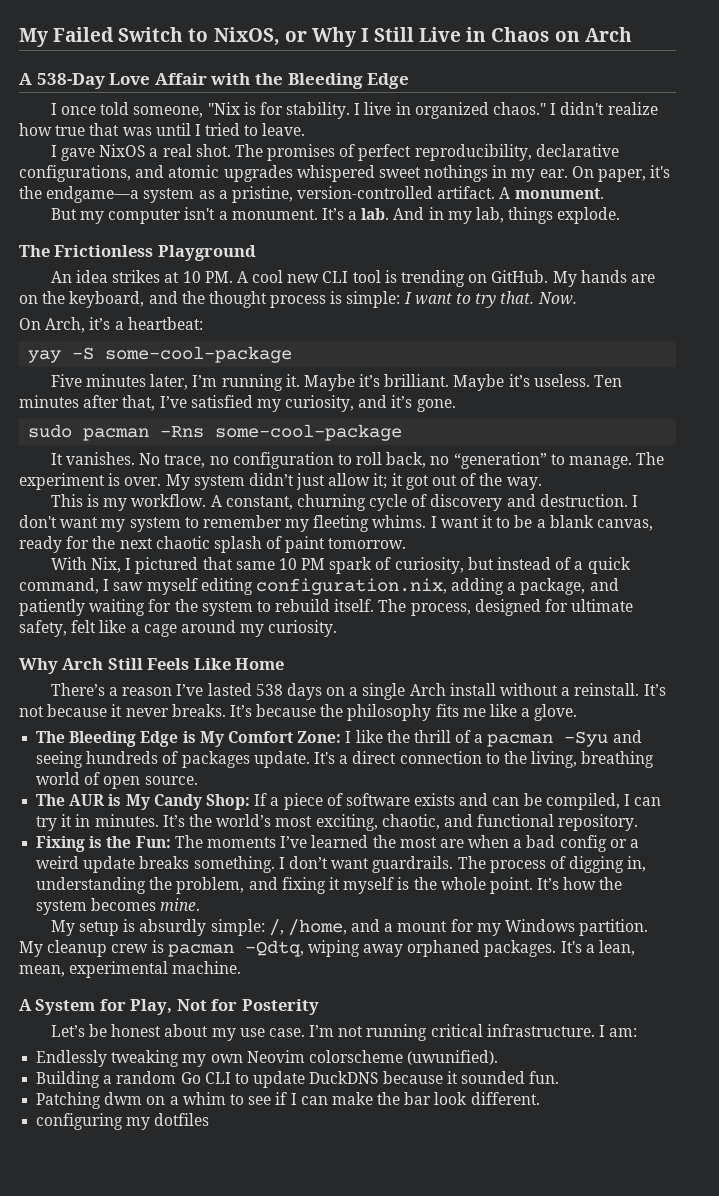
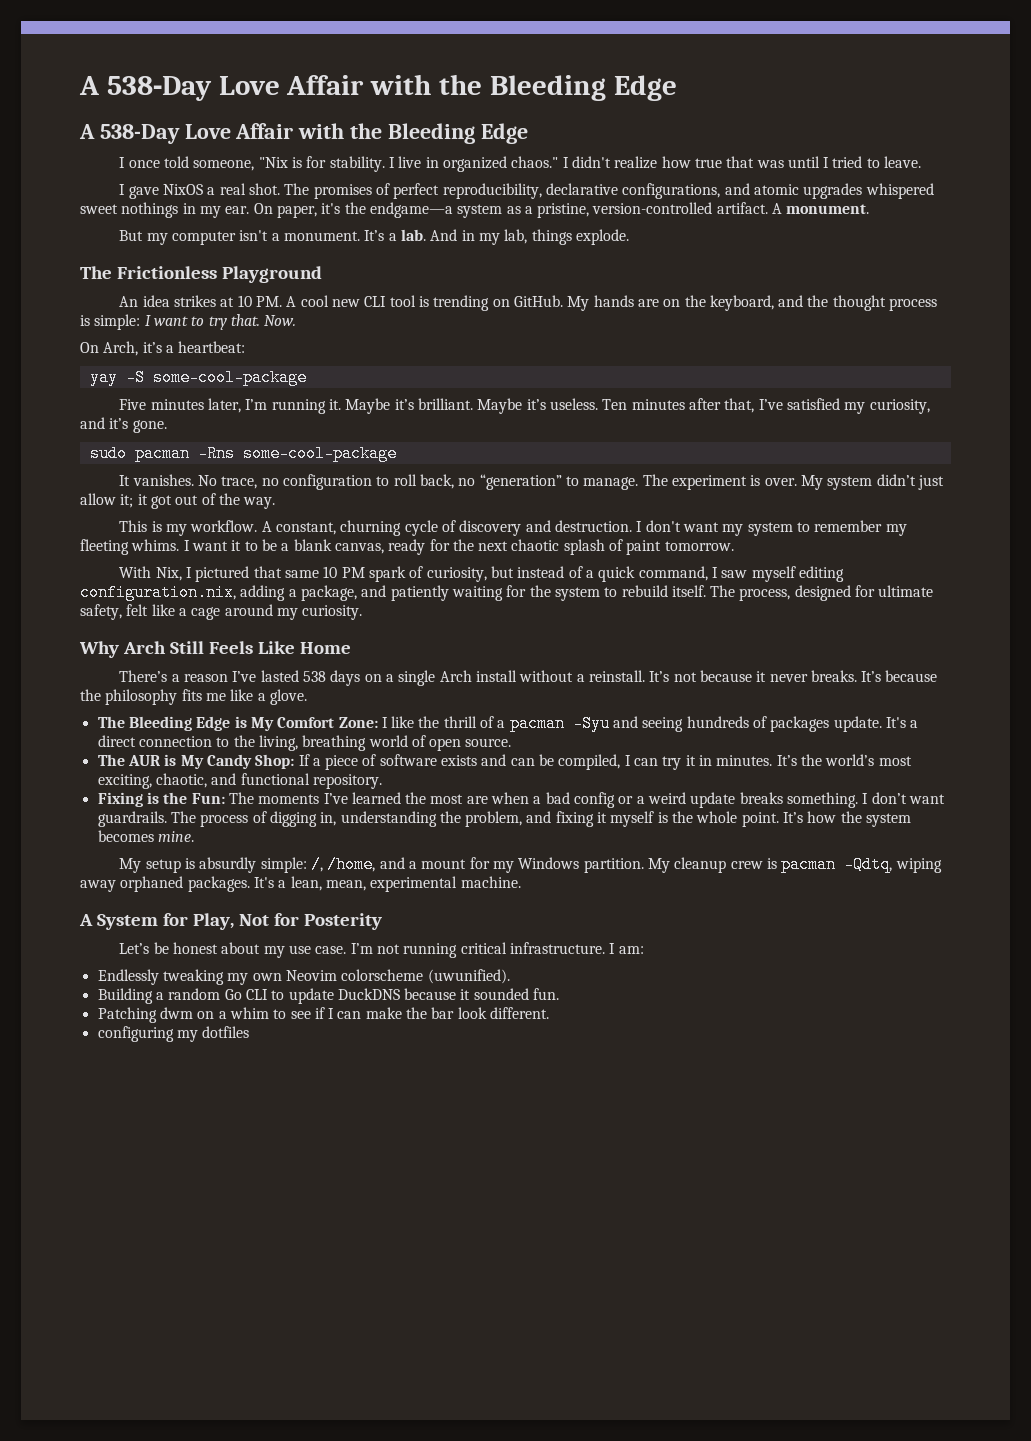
[19,27,632,47] My Failed Switch to NixOS, or Why I Still Live in Chaos on Arch -> [79,74,677,101] A 538‑Day Love Affair with the Bleeding Edge

